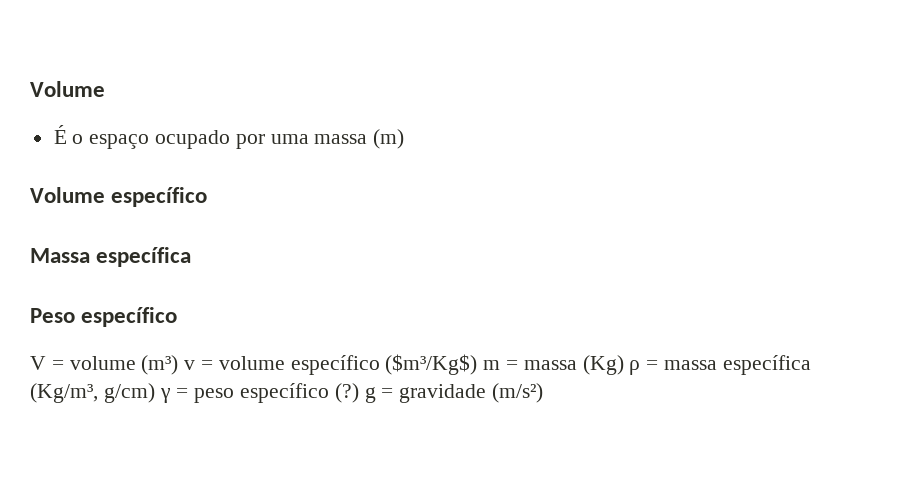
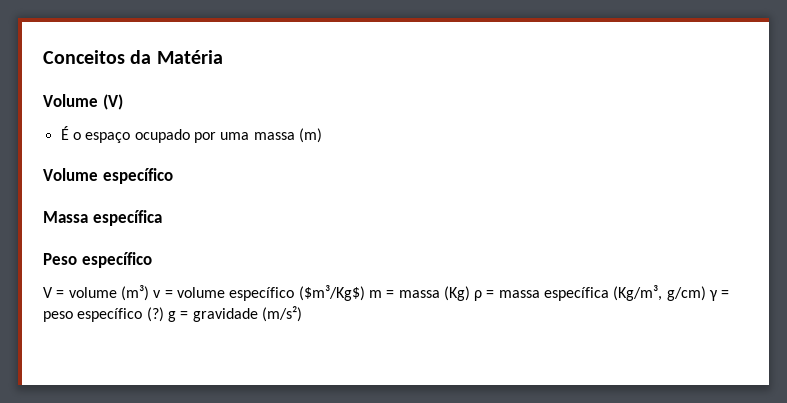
[30,81,105,97] Volume -> [43,50,223,64] [43,94,123,110] Conceitos da Matéria // Volume (V)

